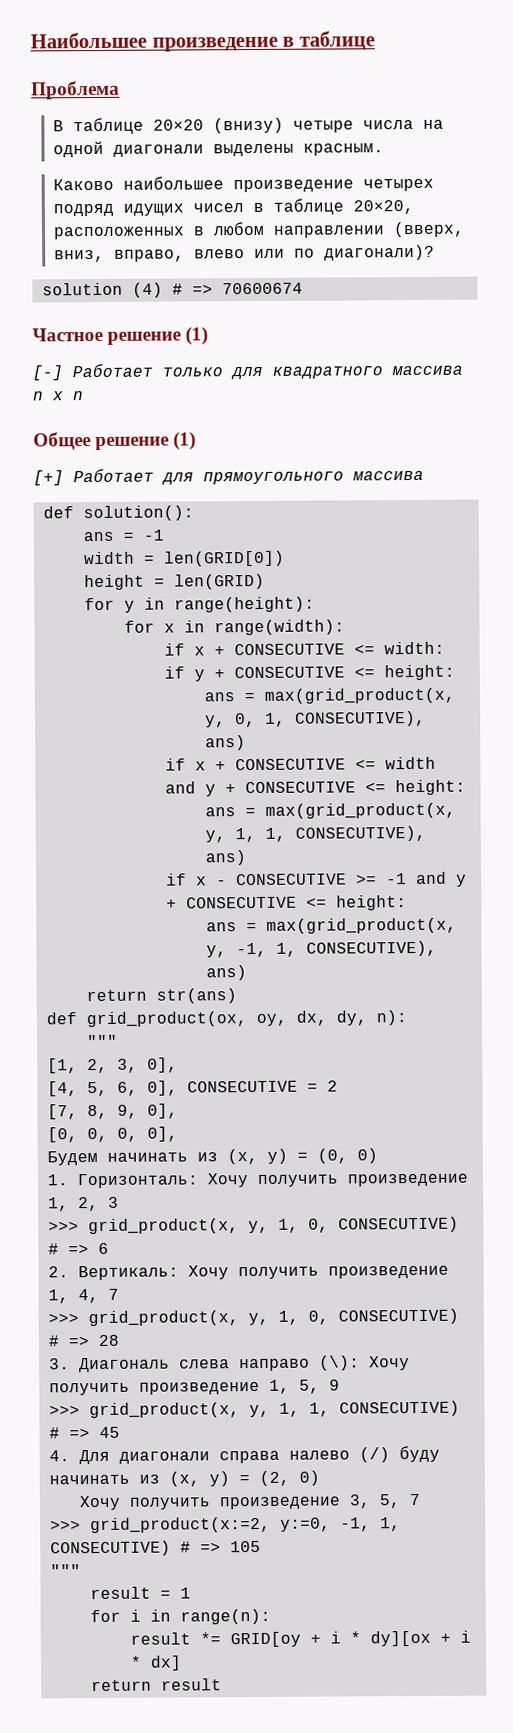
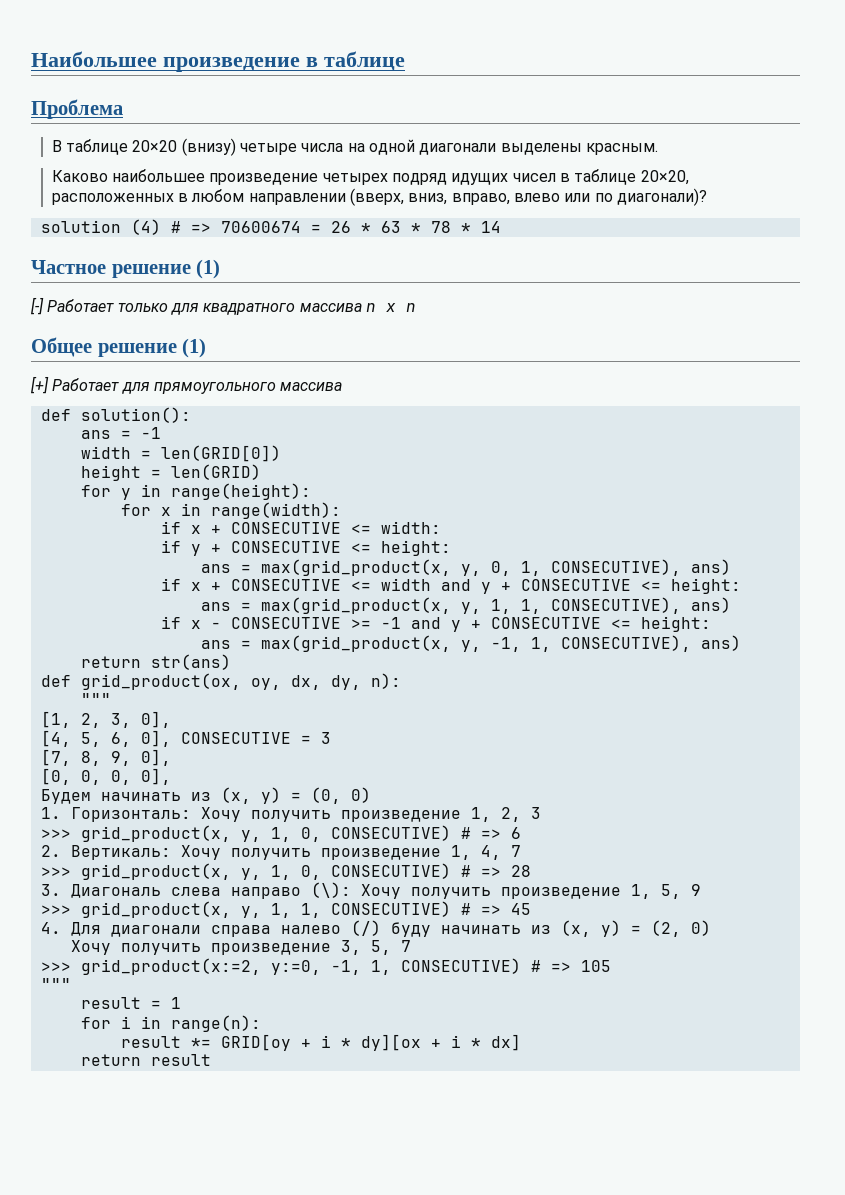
(303, 288) none -> [310,221,501,233] = 26 * 63 * 78 * 14
[326,1080,338,1092] 2 -> [320,732,331,744] 3

